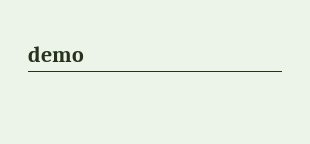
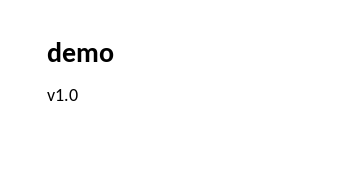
(84, 54) none -> [47,89,78,101] // v1.0

